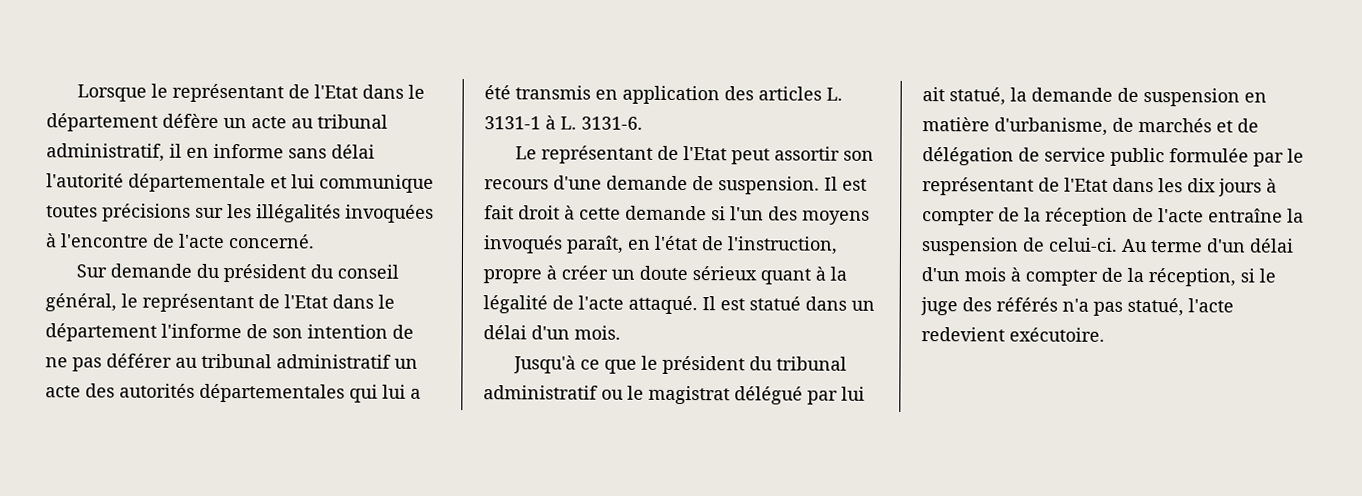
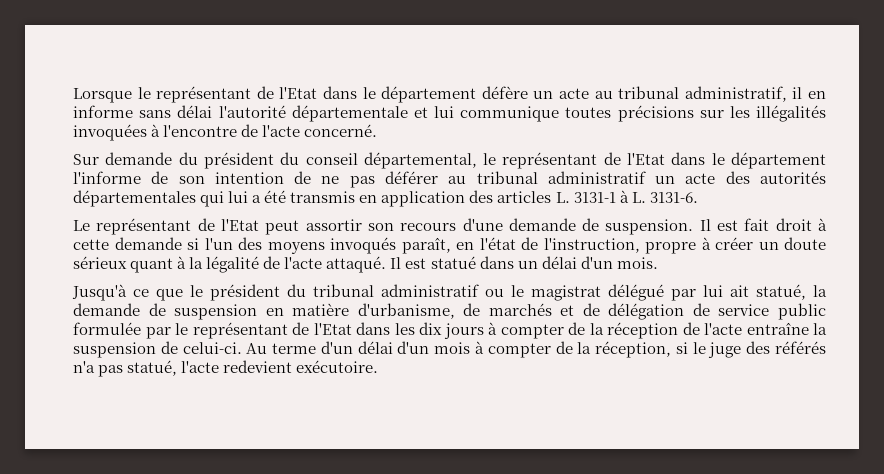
[45,293,117,312] général, -> [363,152,477,169] départemental,

